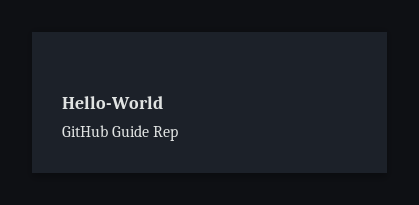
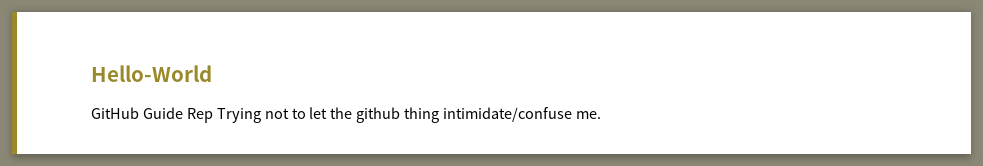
(179, 133) none -> [216,107,602,123] Trying not to let the github thing intimidate/confuse me.

